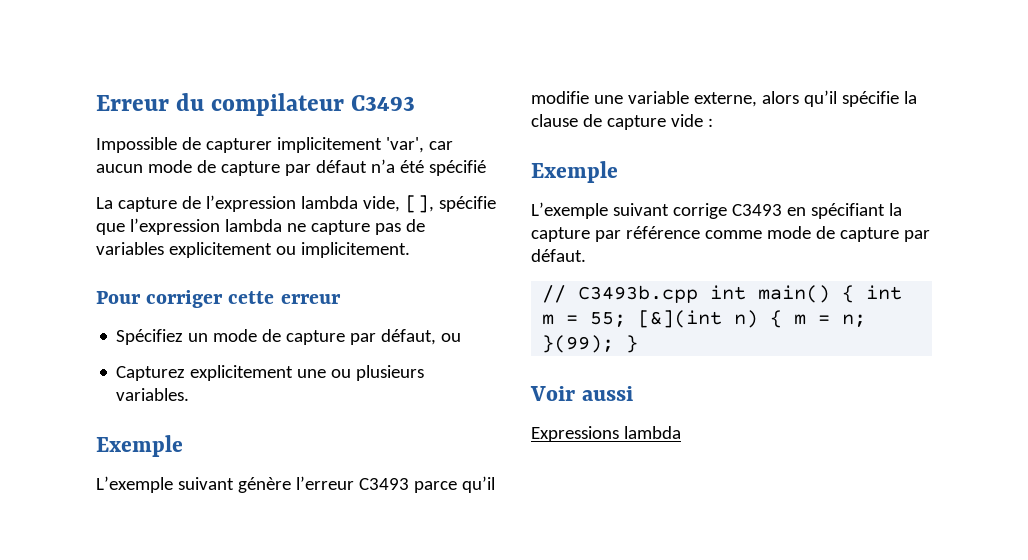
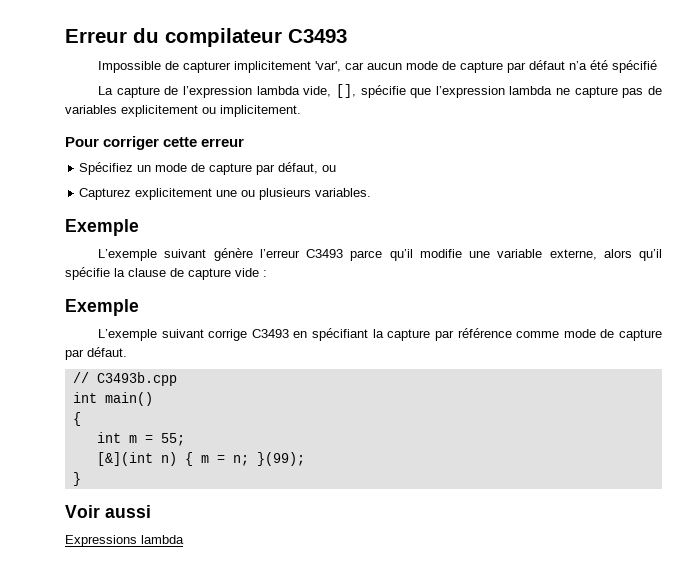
(699, 294) none -> (177, 379) //
[842,285,855,303] { -> [72,412,81,426] // { //
(627, 319) none -> (185, 439) //
(615, 344) none -> (305, 459) //

